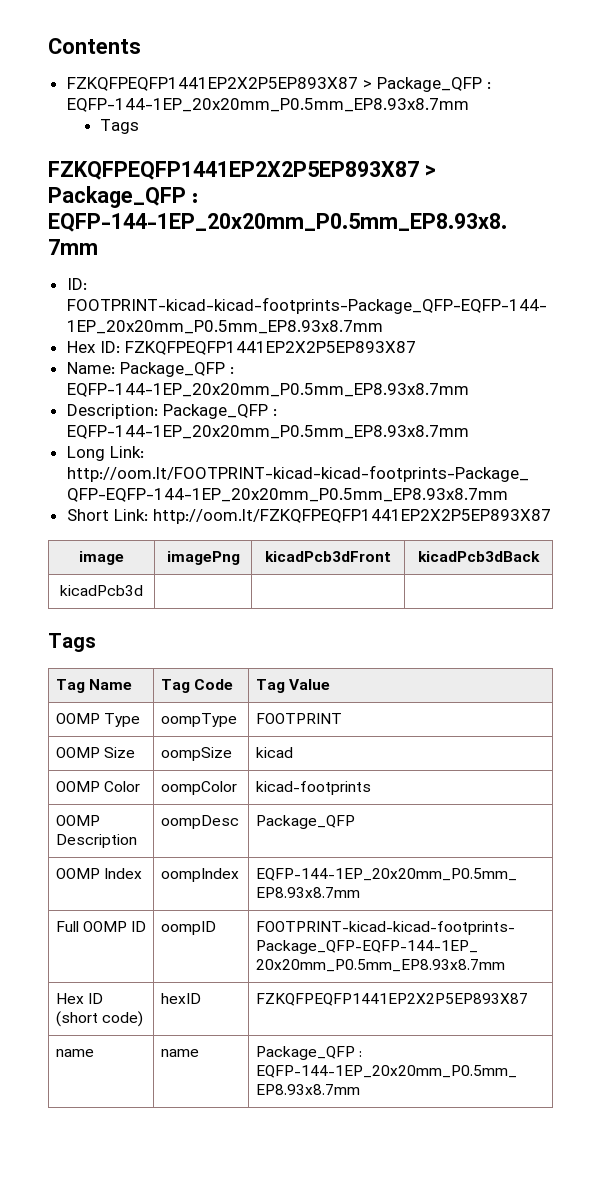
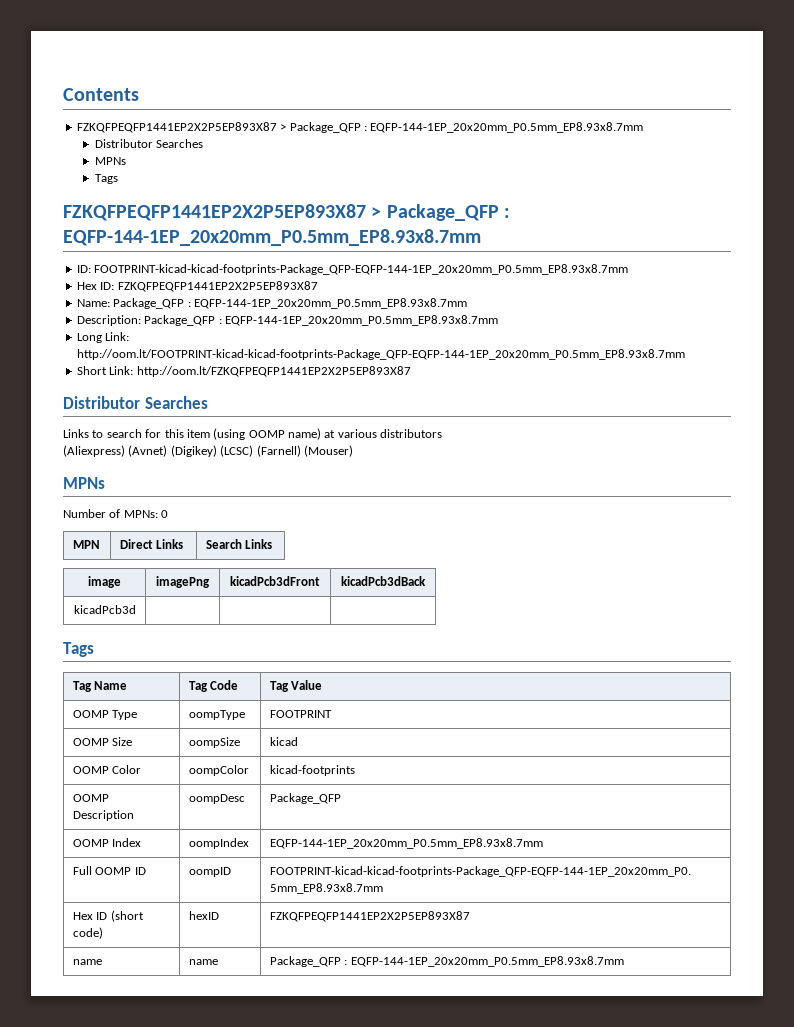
(469, 105) none -> [94,139,203,148] [94,157,126,165] // Distributor Searches // MPNs
(551, 516) none -> [63,396,208,409] [63,428,443,440] [63,445,353,457] [63,477,105,489] [63,509,169,518] [72,540,100,549] [119,539,184,549] [205,539,273,549] // Distributor Searches // Links to search for this item (using OOMP name) at various distributors // (Aliexpress) (Avnet) (Digikey) (LCSC) (Farnell) (Mouser) // MPNs // Number of MPNs: 0 // MPN | Direct Links | Search Links

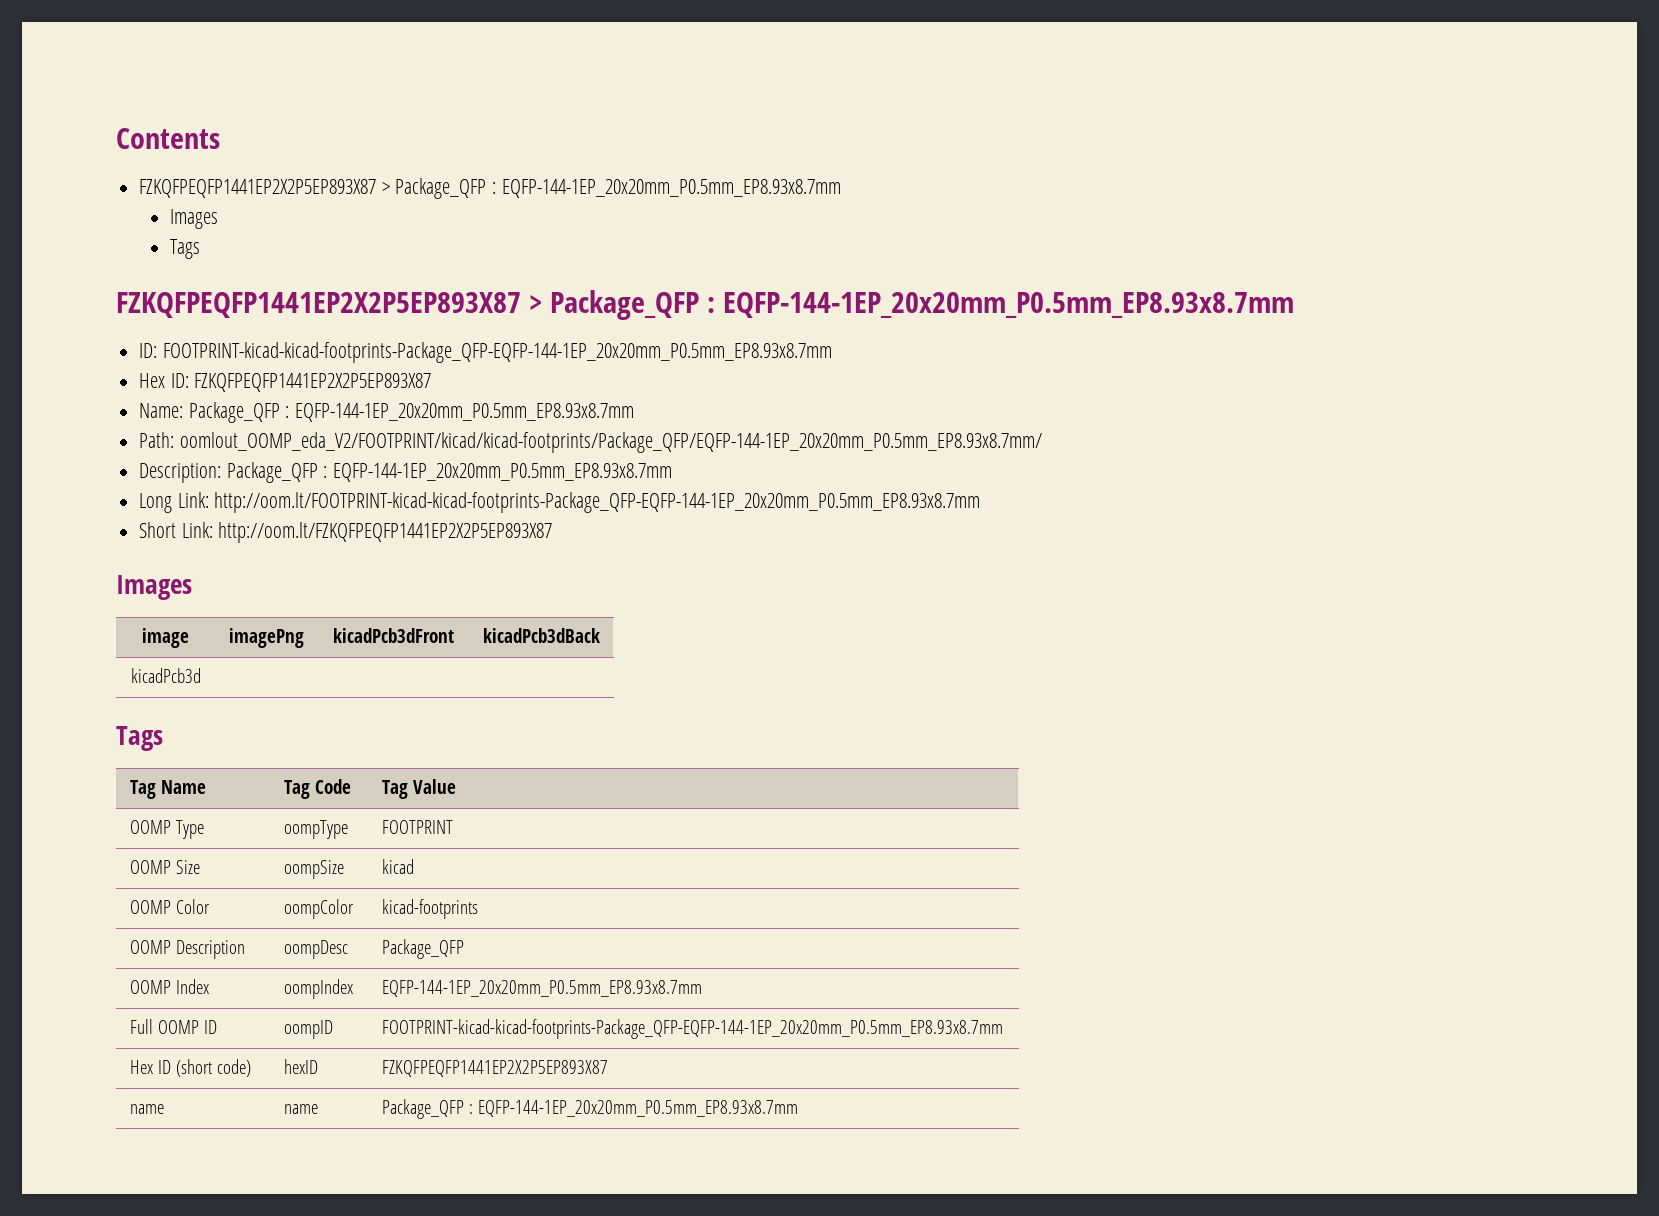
[94,139,203,148] [94,157,126,165] Distributor Searches // MPNs -> [170,209,219,229] Images
(467, 303) none -> [139,432,1042,453] // Path: oomlout_OOMP_eda_V2/FOOTPRINT/kicad/kicad-footprints/Package_QFP/EQFP-144-1EP_20x20mm_P0.5mm_EP8.93x8.7mm/
[63,396,208,409] [63,428,443,440] [63,445,353,457] [63,477,105,489] [63,509,169,518] [72,540,100,549] [119,539,184,549] [205,539,273,549] Distributor Searches // Links to search for this item (using OOMP name) at various distributors // (Aliexpress) (Avnet) (Digikey) (LCSC) (Farnell) (Mouser) // MPNs // Number of MPNs: 0 // MPN | Direct Links | Search Links -> [116,575,192,600] Images

